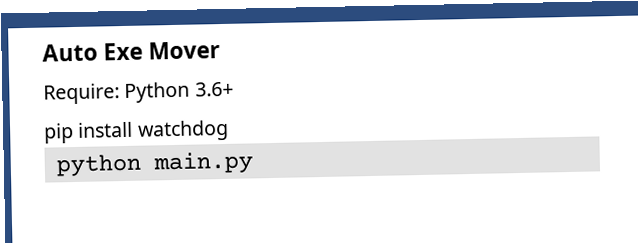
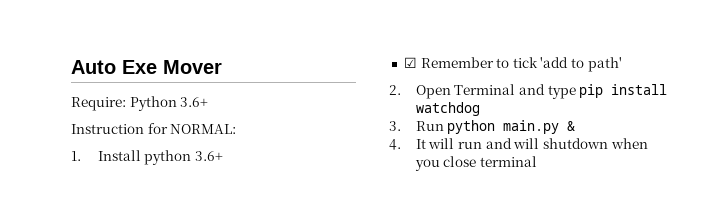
[43,119,229,144] [55,151,254,177] pip install watchdog // python main.py -> [71,123,237,134] [71,150,224,165] [403,57,622,72] [389,84,668,99] [415,102,480,116] [389,120,576,134] [389,138,648,150] [414,156,538,171] Instruction for NORMAL: // 1. Install python 3.6+ // ☑ Remember to tick 'add to path' // 2. Open Terminal and type pip install watchdog // 3. Run python main.py & // 4. It will run and will shutdown when you close terminal

